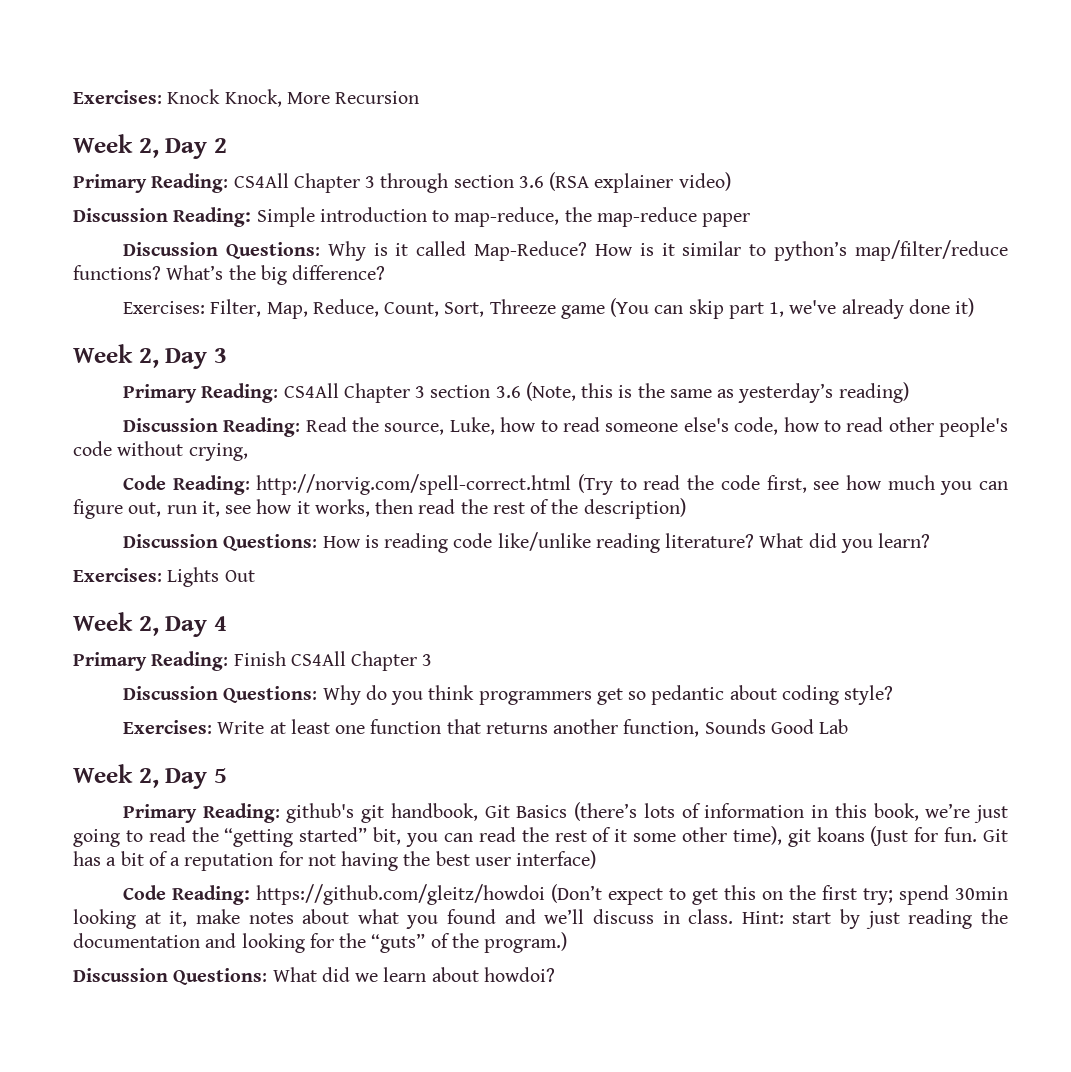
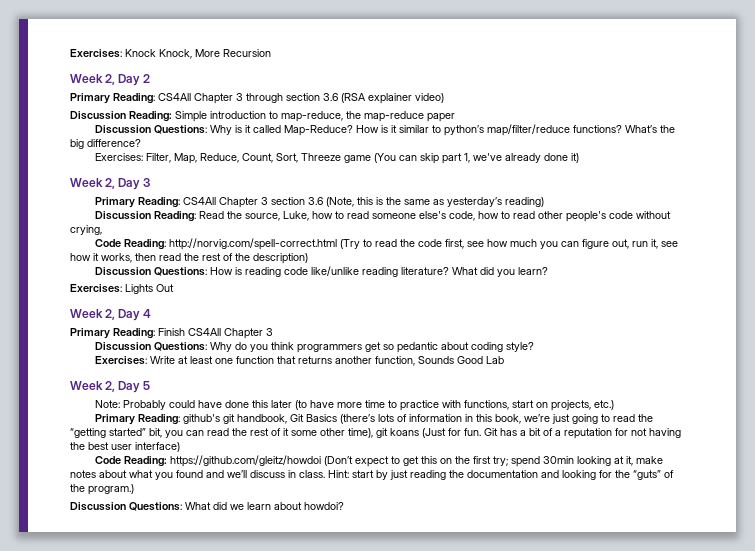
(227, 775) none -> [94,400,614,411] // Note: Probably could have done this later (to have more time to practice with functions, start on projects, etc.)

